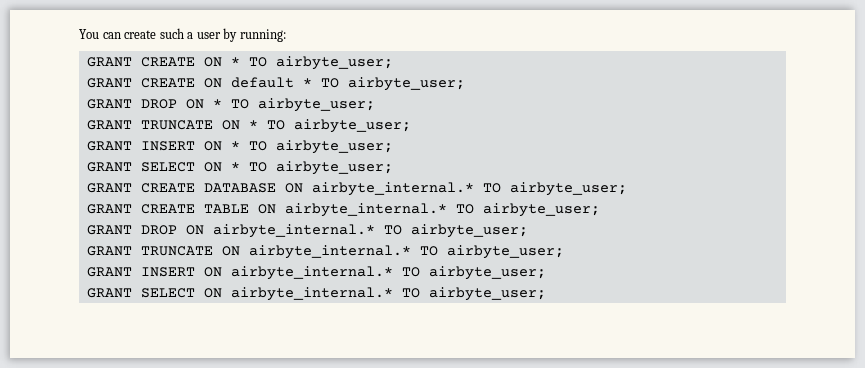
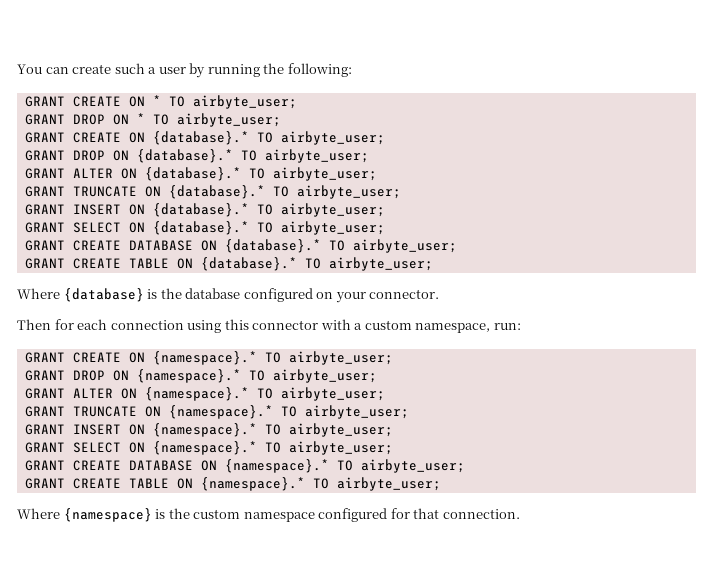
[239,29,286,42] running: -> [207,63,352,77] running the following:
[86,77,465,91] // GRANT CREATE ON default * TO airbyte_user; -> (297, 102) none
[86,119,411,133] [86,140,393,154] [86,161,393,175] [86,182,627,196] [86,203,600,217] [86,224,528,238] [86,245,564,259] [86,266,546,280] [86,287,546,301] // GRANT TRUNCATE ON * TO airbyte_user; // GRANT INSERT ON * TO airbyte_user; // GRANT SELECT ON * TO airbyte_user; // GRANT CREATE DATABASE ON airbyte_internal.* TO airbyte_user; // GRANT CREATE TABLE ON airbyte_internal.* TO airbyte_user; // GRANT DROP ON airbyte_internal.* TO airbyte_user; // GRANT TRUNCATE ON airbyte_internal.* TO airbyte_user; // GRANT INSERT ON airbyte_internal.* TO airbyte_user; // GRANT SELECT ON airbyte_internal.* TO airbyte_user; -> [24,131,385,145] [24,149,369,163] [24,167,377,181] [24,185,401,199] [24,203,385,217] [24,221,385,235] [24,239,457,253] [24,257,433,271] [17,288,440,303] [17,319,521,333] [24,351,393,365] [24,369,377,383] [24,387,385,401] [24,405,409,419] [24,423,393,437] [24,441,393,455] [24,459,465,473] [24,477,441,491] [17,508,520,522] // GRANT CREATE ON {database}.* TO airbyte_user; // GRANT DROP ON {database}.* TO airbyte_user; // GRANT ALTER ON {database}.* TO airbyte_user; // GRANT TRUNCATE ON {database}.* TO airbyte_user; // GRANT INSERT ON {database}.* TO airbyte_user; // GRANT SELECT ON {database}.* TO airbyte_user; // GRANT CREATE DATABASE ON {database}.* TO airbyte_user; // GRANT CREATE TABLE ON {database}.* TO airbyte_user; // Where {database} is the database configured on your connector. // Then for each connection using this connector with a custom namespace, run: // GRANT CREATE ON {namespace}.* TO airbyte_user; // GRANT DROP ON {namespace}.* TO airbyte_user; // GRANT ALTER ON {namespace}.* TO airbyte_user; // GRANT TRUNCATE ON {namespace}.* TO airbyte_user; // GRANT INSERT ON {namespace}.* TO airbyte_user; // GRANT SELECT ON {namespace}.* TO airbyte_user; // GRANT CREATE DATABASE ON {namespace}.* TO airbyte_user; // GRANT CREATE TABLE ON {namespace}.* TO airbyte_user; // Where {namespace} is the custom namespace configured for that connection.

